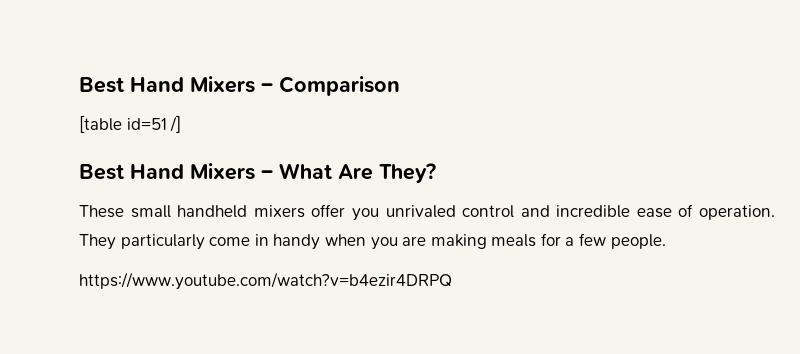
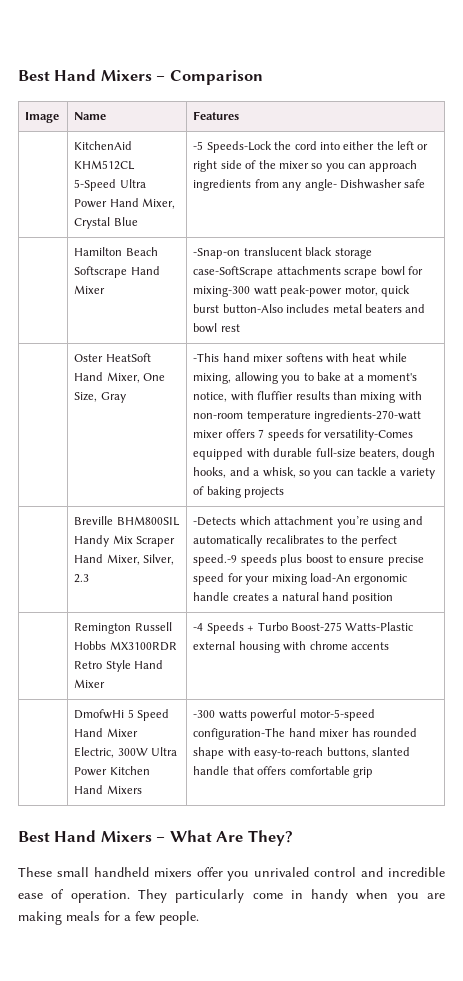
[79,115,182,133] // [table id=51 /] -> [25,112,60,123] [74,112,107,120] [193,111,240,120] [74,141,133,150] [74,160,136,170] [74,179,146,191] [74,198,176,209] [74,217,138,229] [193,141,429,153] [193,160,418,172] [193,179,426,191] [74,247,158,256] [74,266,160,278] [74,285,106,294] [193,247,372,259] [193,266,423,278] [193,285,410,297] [193,304,426,313] [193,323,240,333] [74,353,151,362] [74,372,166,383] [74,392,126,403] [193,353,407,363] [193,372,418,384] [193,391,422,403] [193,410,422,422] [193,429,414,441] [193,448,436,460] [193,467,435,479] [193,486,285,498] [74,516,180,526] [74,535,176,547] [74,554,175,565] [74,574,90,583] [193,516,424,528] [193,535,397,547] [193,554,424,566] [193,573,408,585] [193,592,394,604] [74,622,172,634] [74,641,177,651] [74,660,164,672] [74,679,106,688] [193,622,414,634] [193,641,389,653] [74,709,170,721] [74,728,138,737] [74,747,178,758] [74,766,150,776] [74,785,142,794] [193,709,375,721] [193,728,417,740] [193,747,410,759] [193,766,373,778] // Image | Name | Features // | KitchenAid KHM512CL 5-Speed Ultra Power Hand Mixer, Crystal Blue | -5 Speeds-Lock the cord into either the left or right side of the mixer so you can approach ingredients from any angle- Dishwasher safe // | Hamilton Beach Softscrape Hand Mixer | -Snap-on translucent black storage case-SoftScrape attachments scrape bowl for mixing-300 watt peak-power motor, quick burst button-Also includes metal beaters and bowl rest // | Oster HeatSoft Hand Mixer, One Size, Gray | -This hand mixer softens with heat while mixing, allowing you to bake at a moment's notice, with fluffier results than mixing with non-room temperature ingredients-270-watt mixer offers 7 speeds for versatility-Comes equipped with durable full-size beaters, dough hooks, and a whisk, so you can tackle a variety of baking projects // | Breville BHM800SIL Handy Mix Scraper Hand Mixer, Silver, 2.3 | -Detects which attachment you’re using and automatically recalibrates to the perfect speed.-9 speeds plus boost to ensure precise speed for your mixing load-An ergonomic handle creates a natural hand position // | Remington Russell Hobbs MX3100RDR Retro Style Hand Mixer | -4 Speeds + Turbo Boost-275 Watts-Plastic external housing with chrome accents // | DmofwHi 5 Speed Hand Mixer Electric, 300W Ultra Power Kitchen Hand Mixers | -300 watts powerful motor-5-speed configuration-The hand mixer has rounded shape with easy-to-reach buttons, slanted handle that offers comfortable grip
[79,272,452,290] // https://www.youtube.com/watch?v=b4ezir4DRPQ -> (199, 918) none

